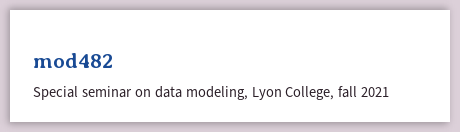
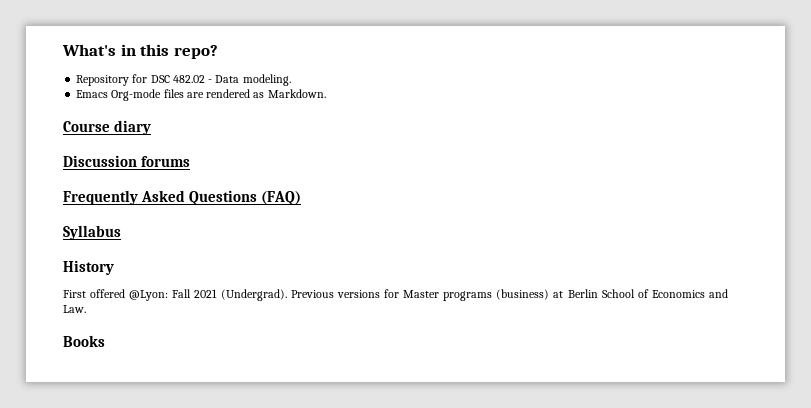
[33,53,113,68] [33,86,390,100] mod482 // Special seminar on data modeling, Lyon College, fall 2021 -> [62,44,218,59] [76,74,291,86] [76,89,326,101] [63,120,152,135] [63,155,191,167] [63,190,302,205] [63,225,121,240] [63,260,114,275] [63,289,729,301] [63,305,86,313] [63,335,105,347] What's in this repo? // Repository for DSC 482.02 - Data modeling. // Emacs Org-mode files are rendered as Markdown. // Course diary // Discussion forums // Frequently Asked Questions (FAQ) // Syllabus // History // First offered @Lyon: Fall 2021 (Undergrad). Previous versions for Master programs (business) at Berlin School of Economics and Law. // Books

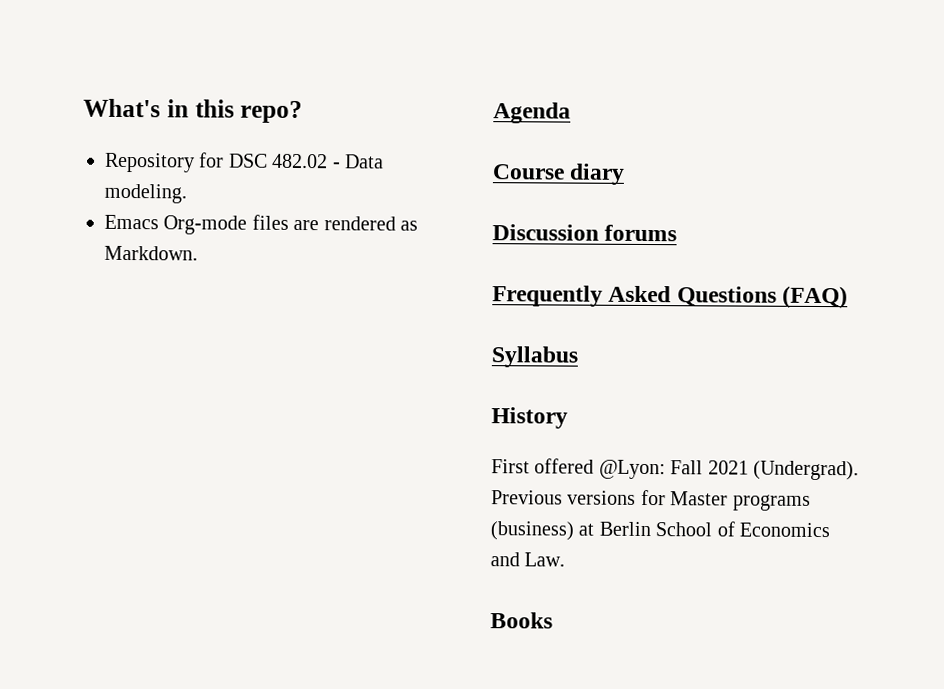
(326, 93) none -> [493,102,571,124] // Agenda

